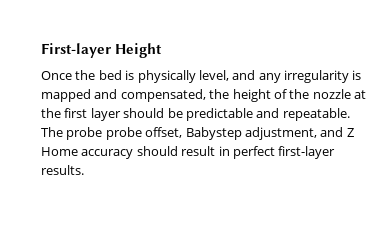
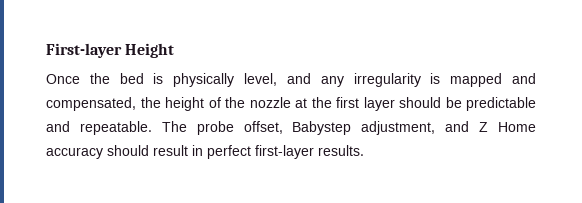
[105,127,142,140] probe -> (234, 128) none

